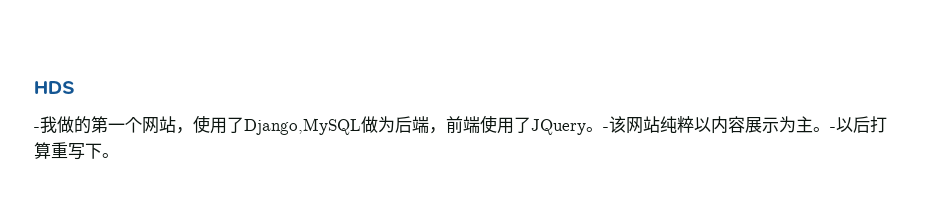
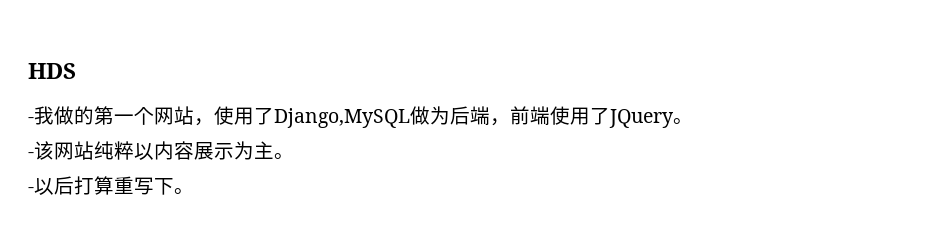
(603, 129) none -> (693, 121) //
(830, 129) none -> (294, 156) //

